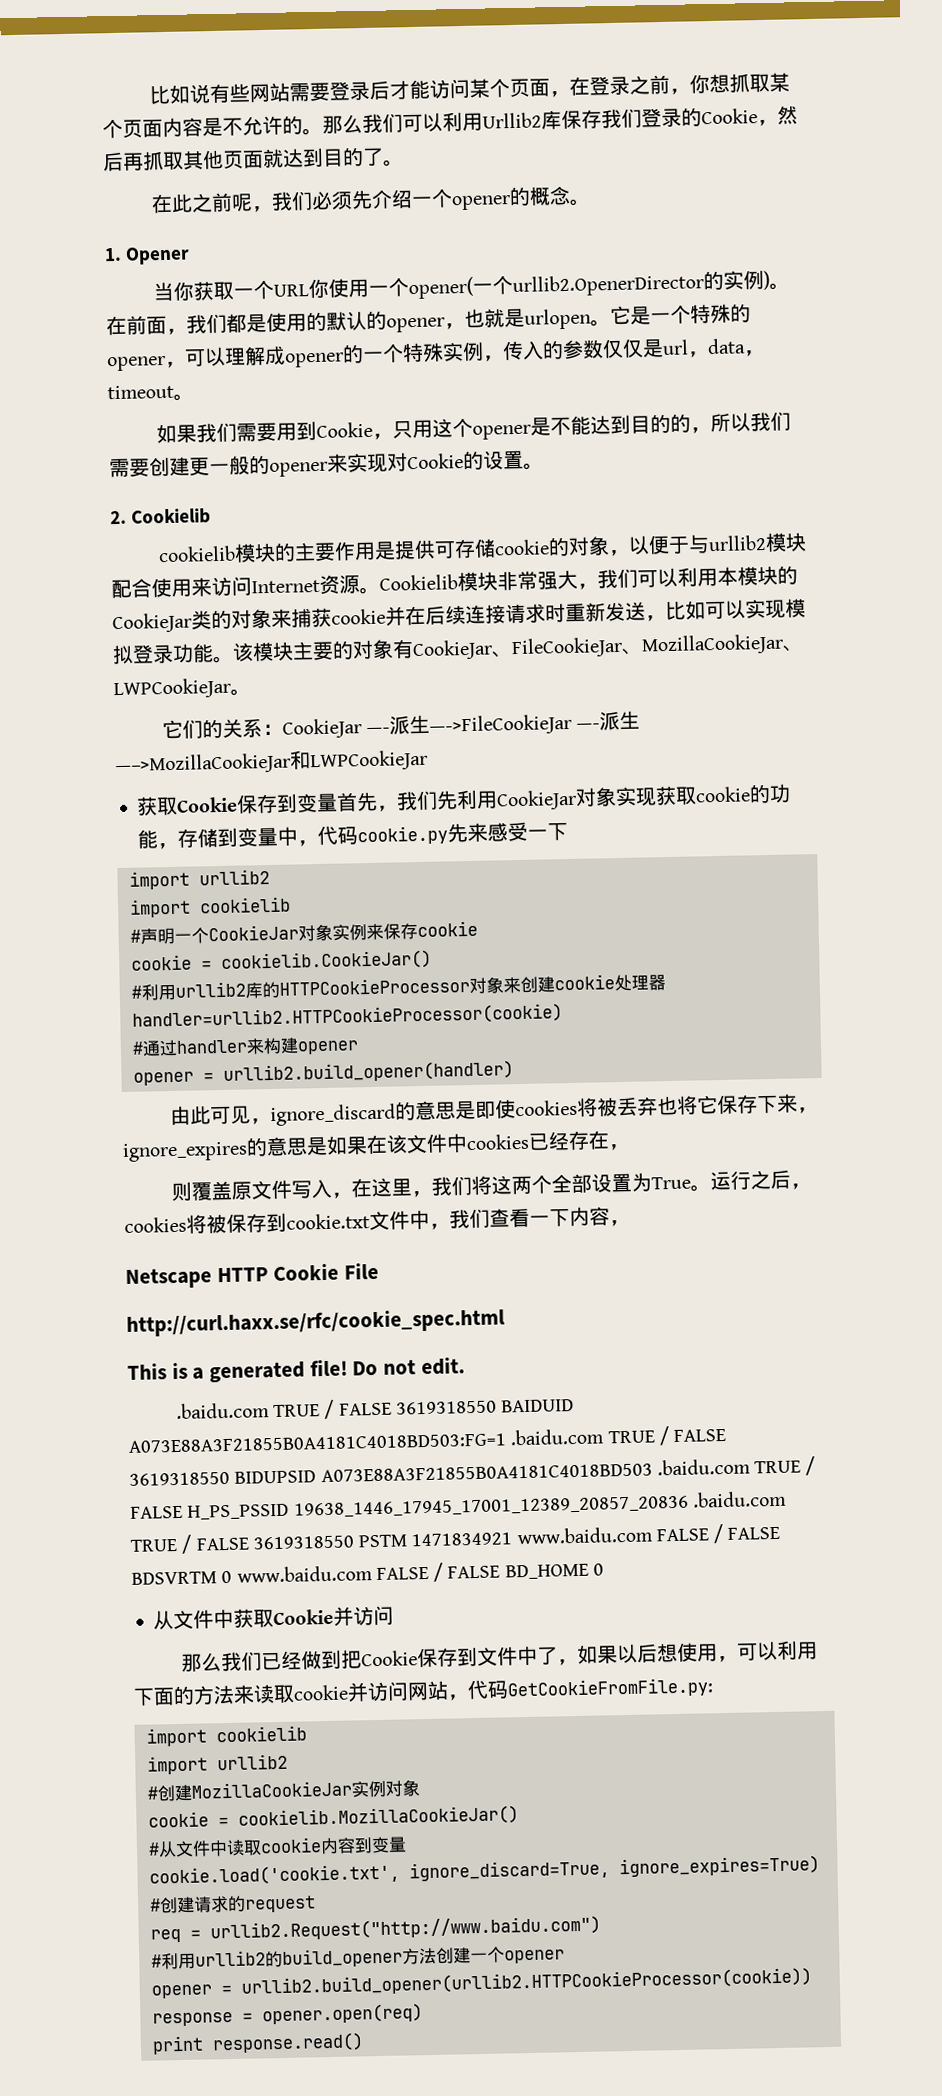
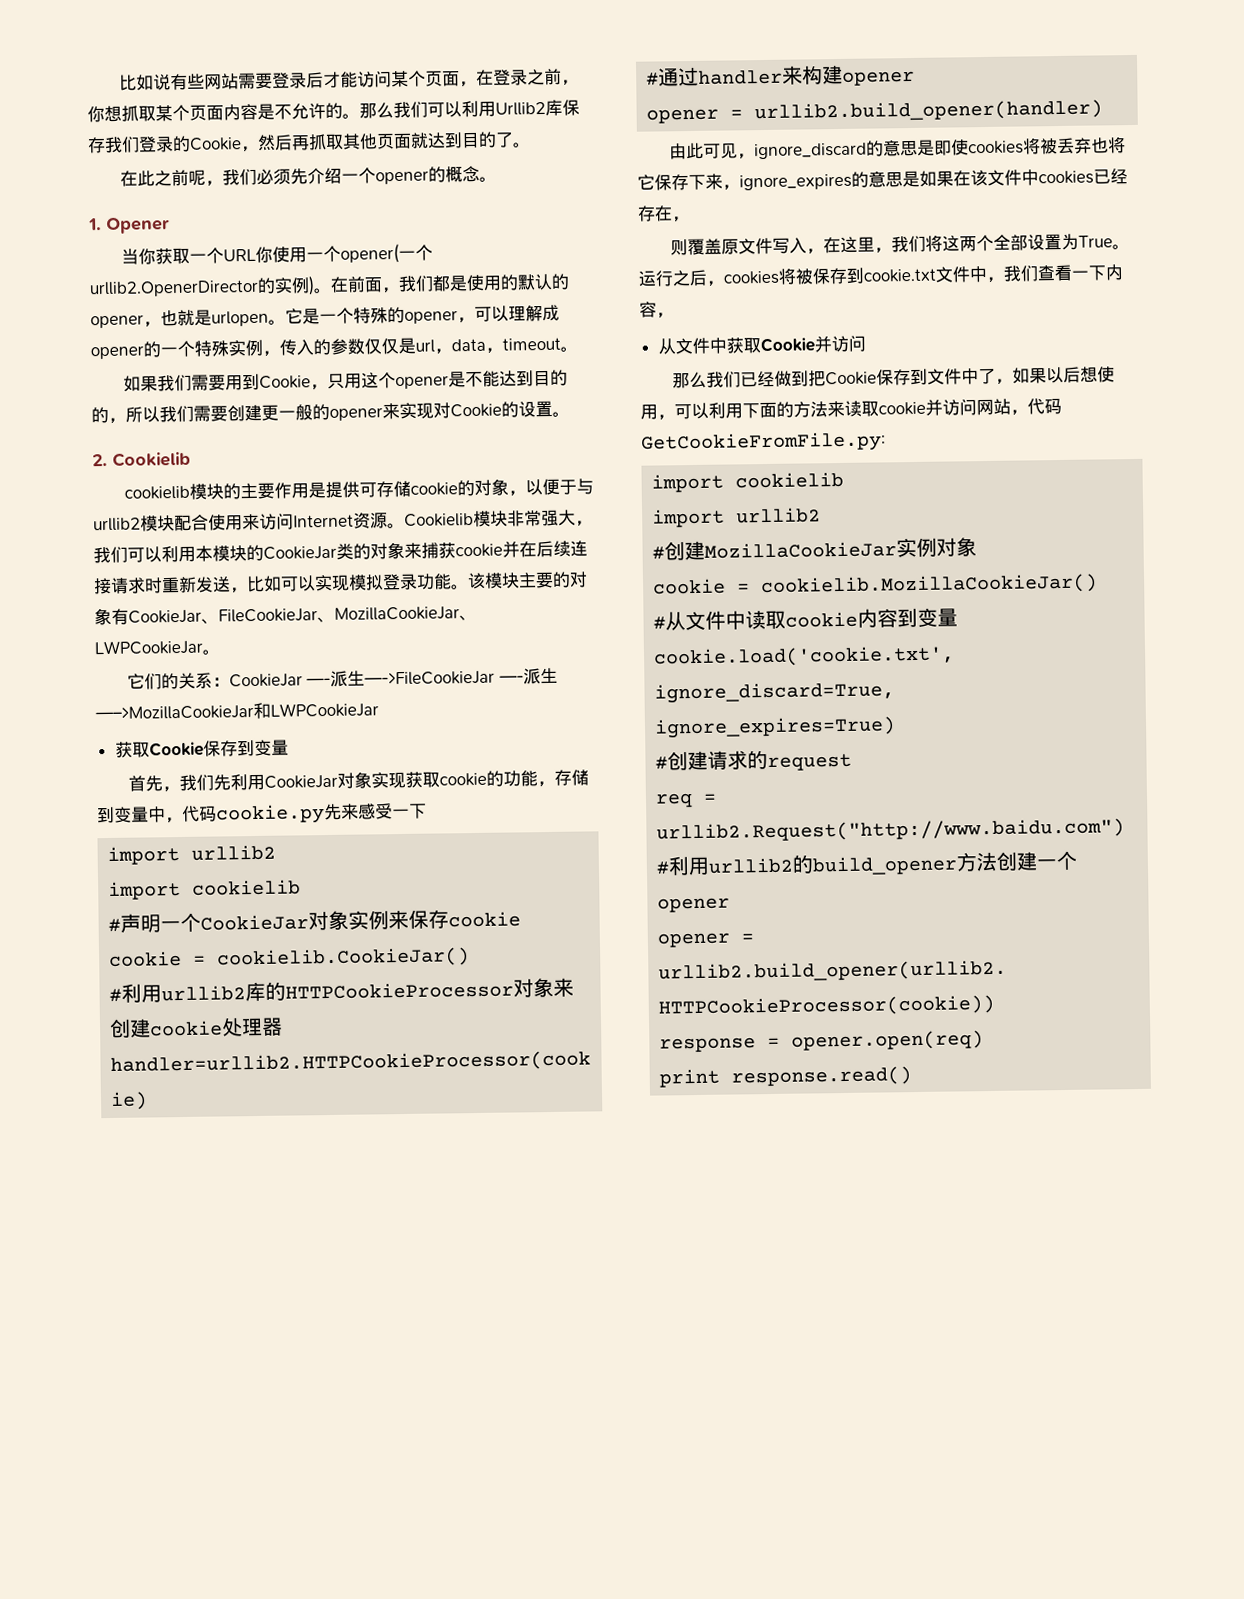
(339, 803) none -> (289, 747) //
[125,1262,380,1289] [126,1308,505,1337] [127,1357,465,1383] [175,1399,575,1420] [128,1426,727,1453] [129,1456,816,1486] [130,1490,787,1520] [130,1524,781,1554] [131,1562,604,1585] // Netscape HTTP Cookie File // http://curl.haxx.se/rfc/cookie_spec.html // This is a generated file! Do not edit. // .baidu.com TRUE / FALSE 3619318550 BAIDUID A073E88A3F21855B0A4181C4018BD503:FG=1 .baidu.com TRUE / FALSE 3619318550 BIDUPSID A073E88A3F21855B0A4181C4018BD503 .baidu.com TRUE / FALSE H_PS_PSSID 19638_1446_17945_17001_12389_20857_20836 .baidu.com TRUE / FALSE 3619318550 PSTM 1471834921 www.baidu.com FALSE / FALSE BDSVRTM 0 www.baidu.com FALSE / FALSE BD_HOME 0 -> (674, 315) none

